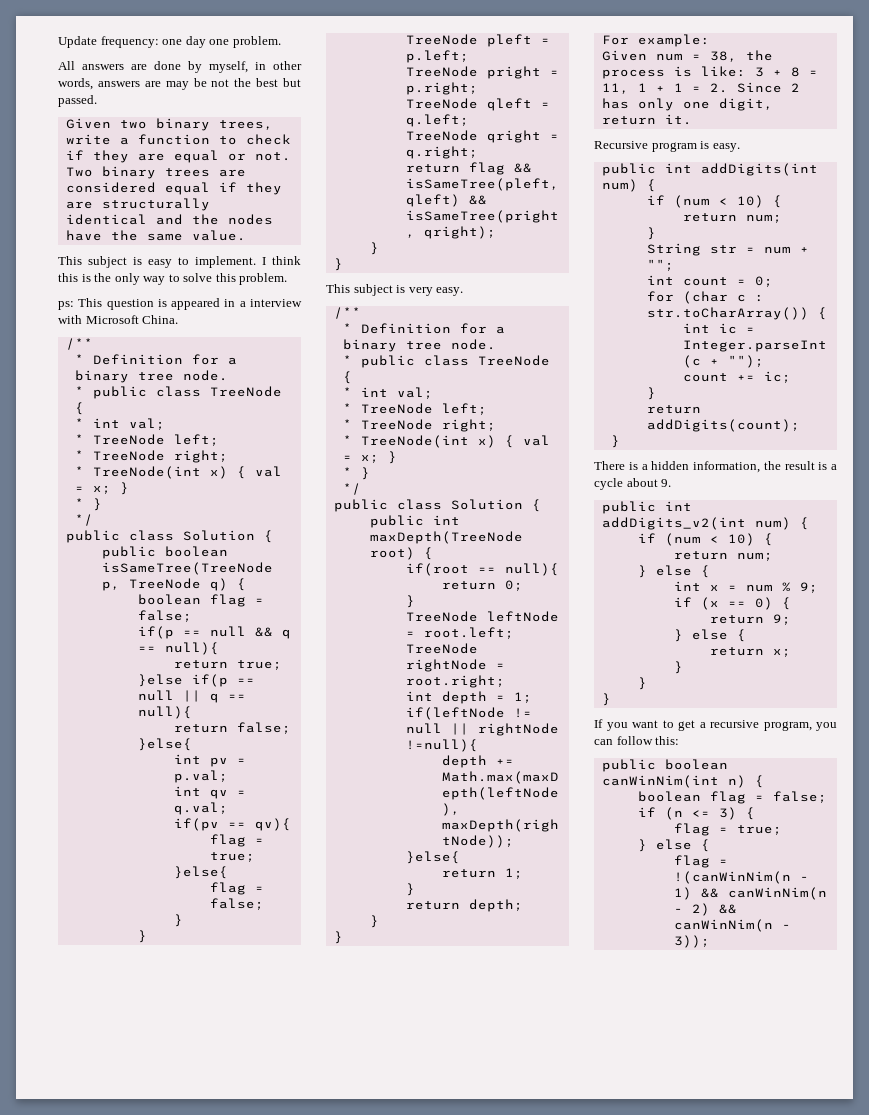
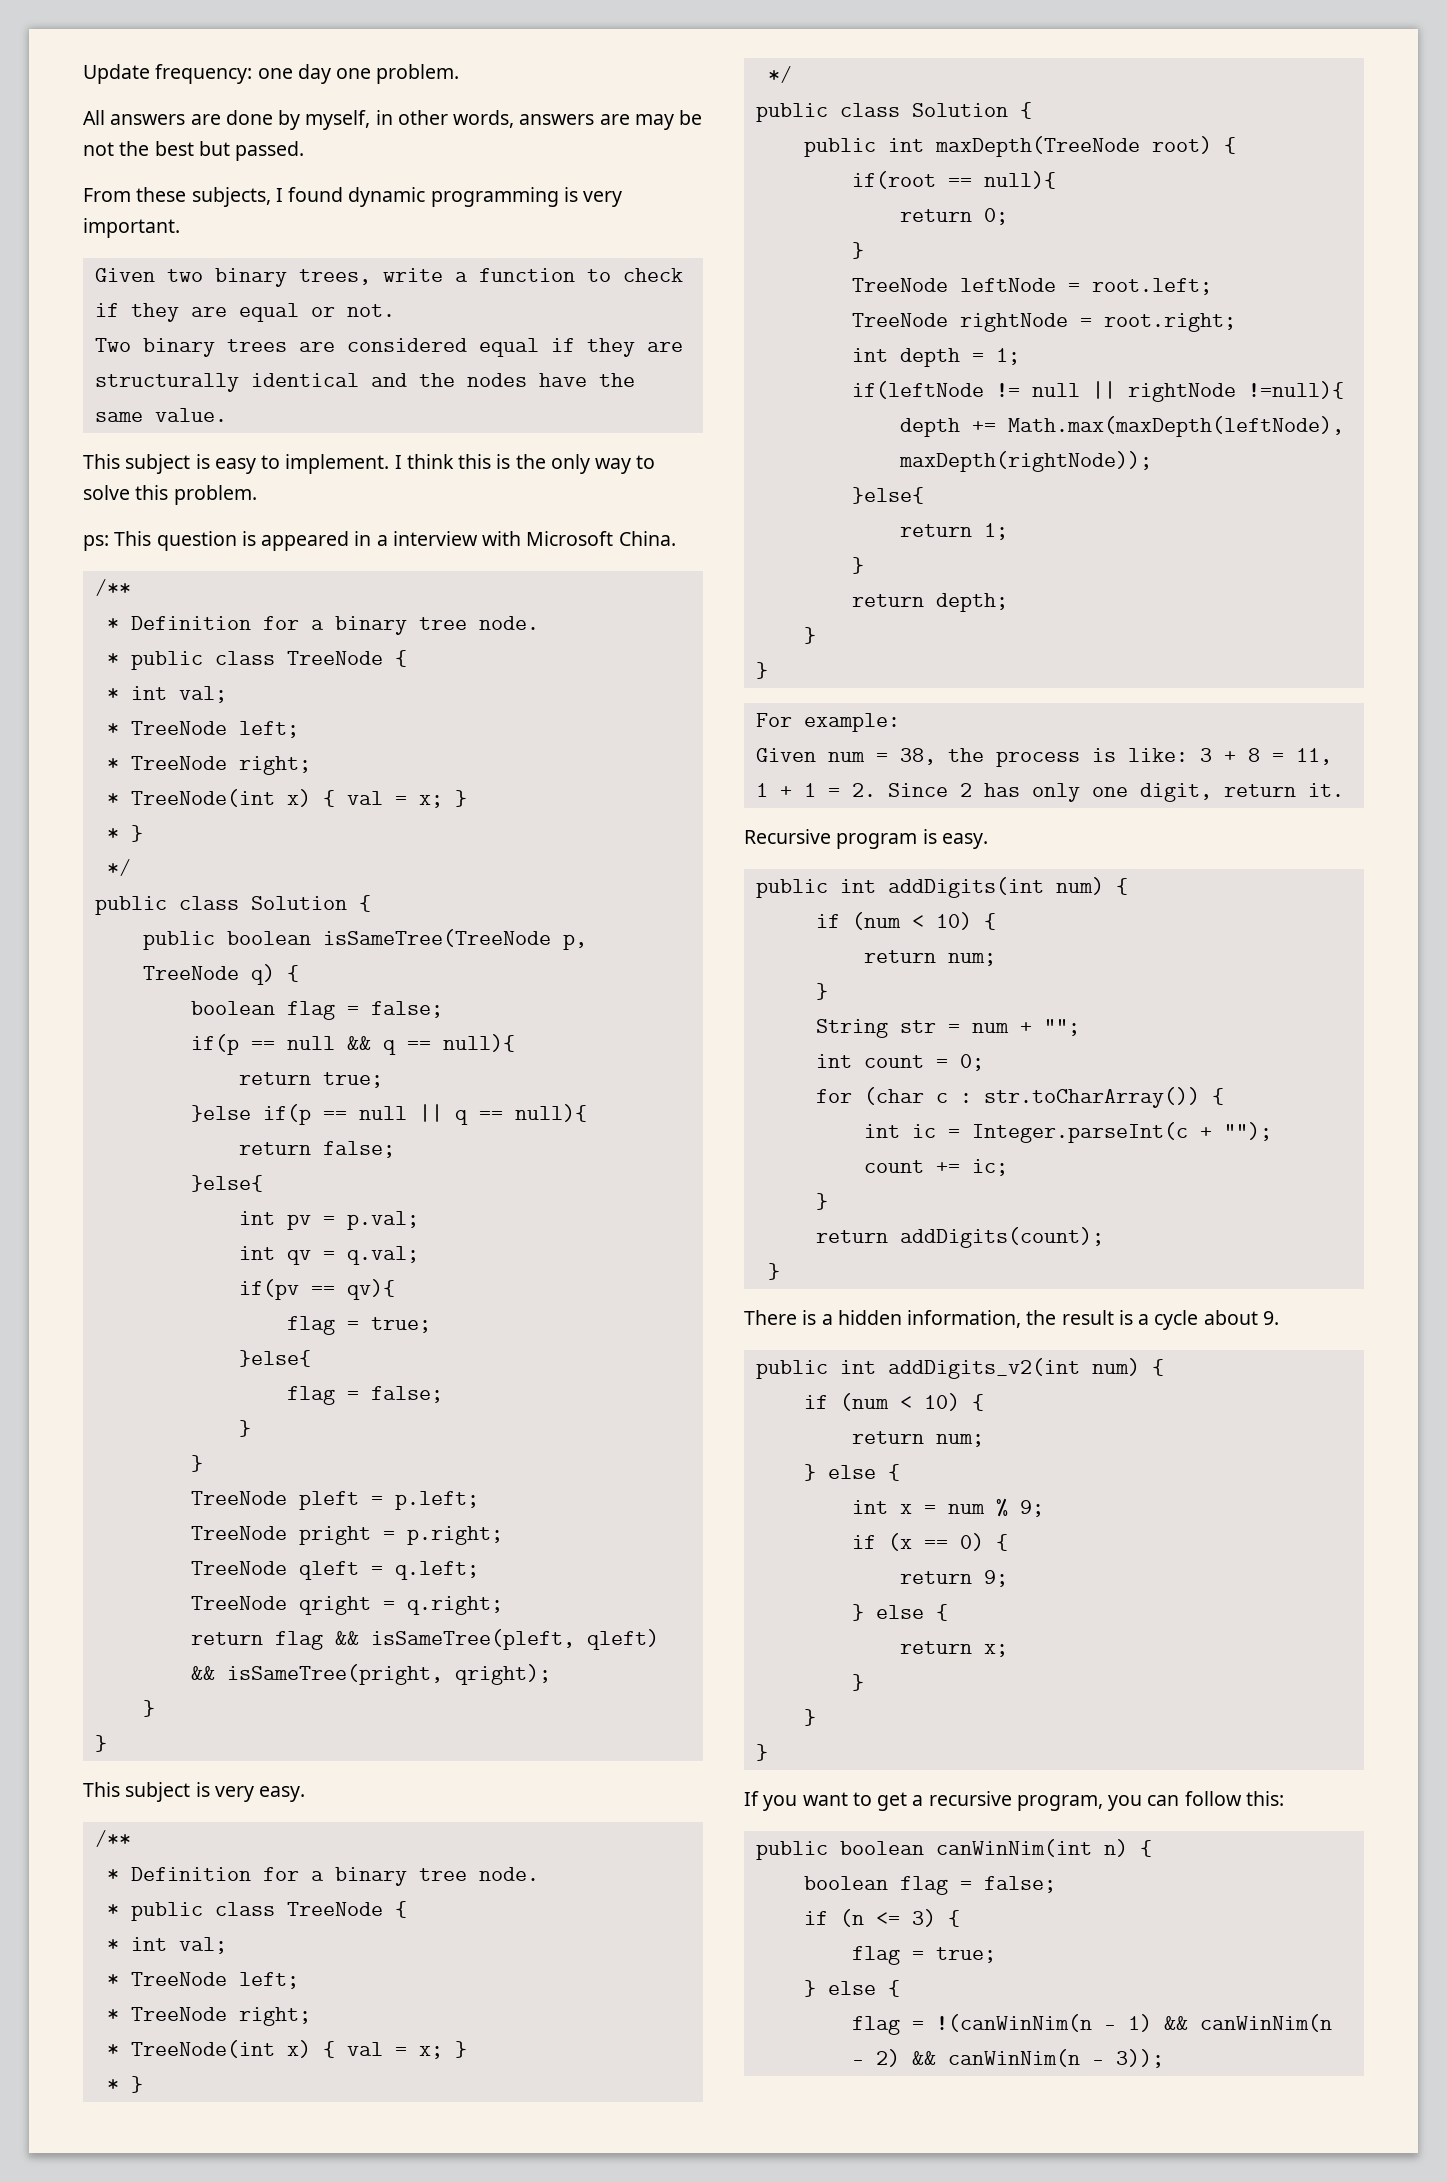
(97, 101) none -> [83,187,623,207] [83,218,180,238] // From these subjects, I found dynamic programming is very important.

